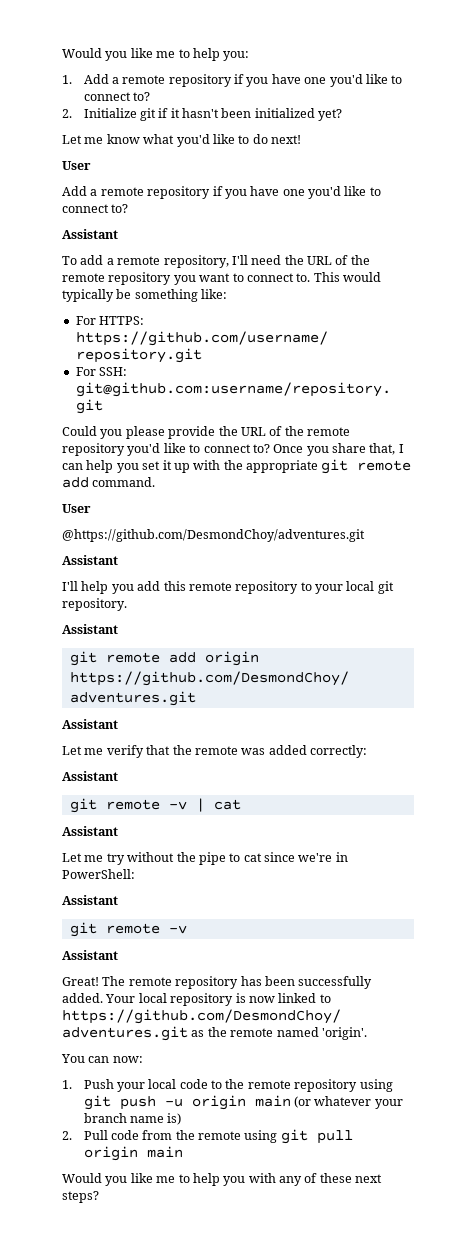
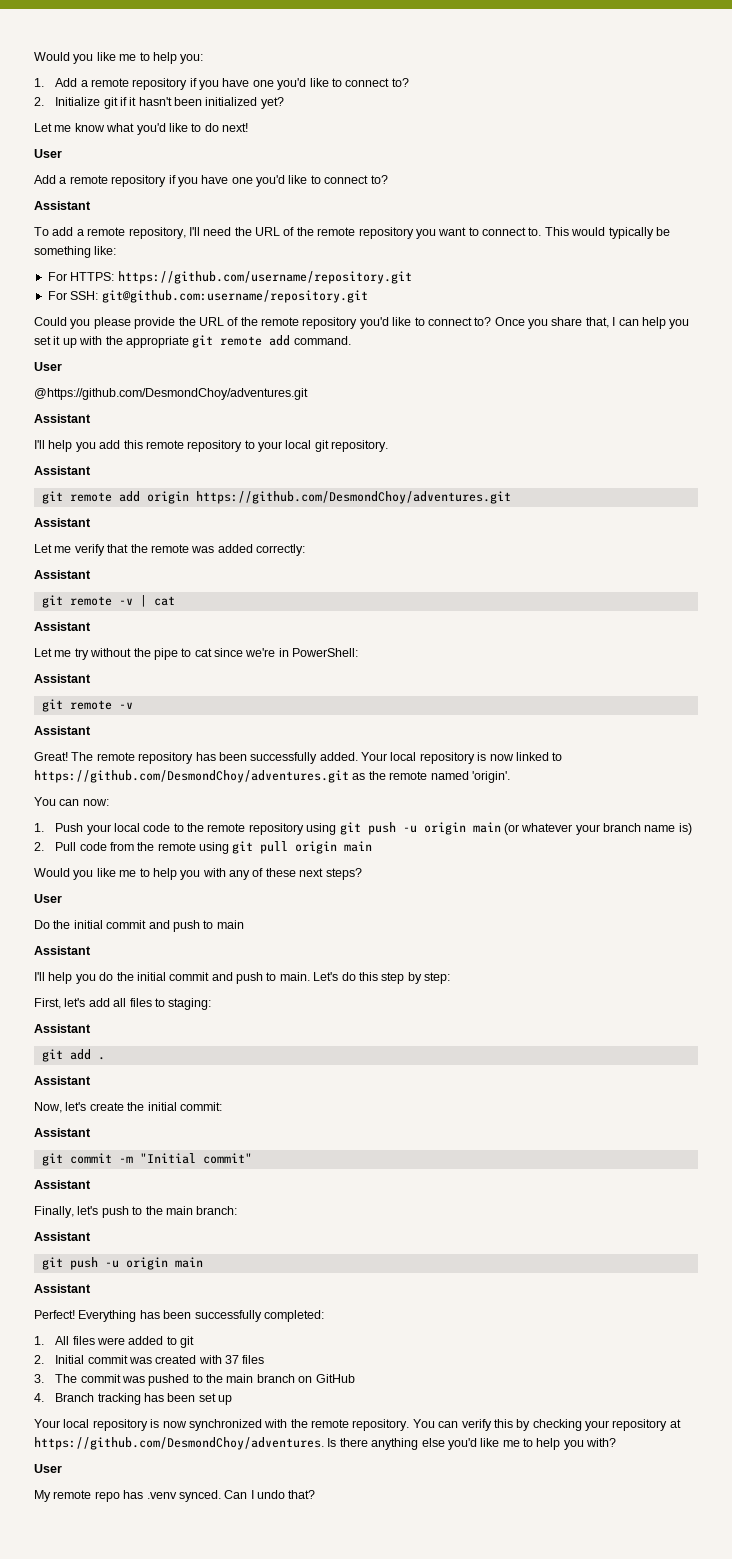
(99, 1197) none -> [34,894,62,903] [34,920,244,932] [34,946,91,955] [34,972,450,984] [34,998,212,1010] [34,1024,91,1033] [41,1049,105,1062] [34,1076,91,1085] [34,1102,222,1113] [34,1128,91,1137] [41,1153,252,1166] [34,1180,91,1189] [34,1206,238,1218] [34,1232,91,1241] [41,1257,203,1270] [34,1284,91,1293] [34,1310,324,1322] [34,1336,195,1348] [34,1355,265,1364] [34,1374,355,1386] [34,1393,233,1405] [34,1419,681,1431] [34,1437,617,1450] [34,1464,62,1473] [34,1490,316,1502] // User // Do the initial commit and push to main // Assistant // I'll help you do the initial commit and push to main. Let's do this step by step: // First, let's add all files to staging: // Assistant // git add . // Assistant // Now, let's create the initial commit: // Assistant // git commit -m "Initial commit" // Assistant // Finally, let's push to the main branch: // Assistant // git push -u origin main // Assistant // Perfect! Everything has been successfully completed: // 1. All files were added to git // 2. Initial commit was created with 37 files // 3. The commit was pushed to the main branch on GitHub // 4. Branch tracking has been set up // Your local repository is now synchronized with the remote repository. You can verify this by checking your repository at https://github.com/DesmondChoy/adventures. Is there anything else you'd like me to help you with? // User // My remote repo has .venv synced. Can I undo that?

